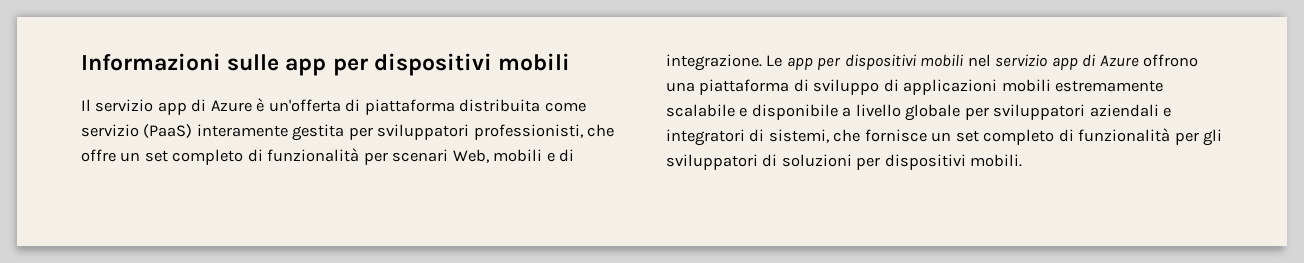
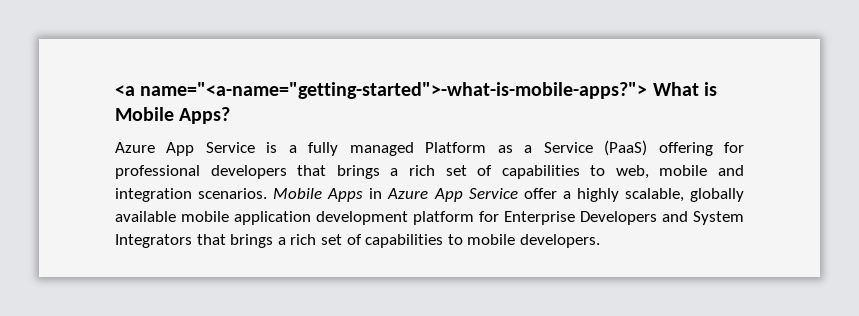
[81,53,571,76] [81,98,586,115] [81,124,615,141] [81,148,575,165] [666,54,1199,71] [666,79,1164,95] [666,104,1172,121] [666,128,1223,146] [666,154,1023,170] Informazioni sulle app per dispositivi mobili // Il servizio app di Azure è un'offerta di piattaforma distribuita come servizio (PaaS) interamente gestita per sviluppatori professionisti, che offre un set completo di funzionalità per scenari Web, mobili e di integrazione. Le app per dispositivi mobili nel servizio app di Azure offrono una piattaforma di sviluppo di applicazioni mobili estremamente scalabile e disponibile a livello globale per sviluppatori aziendali e integratori di sistemi, che fornisce un set completo di funzionalità per gli sviluppatori di soluzioni per dispositivi mobili. -> [115,82,717,99] [115,107,231,124] [115,140,744,156] [115,165,744,179] [115,188,744,202] [115,211,744,225] [115,234,600,248] <a name="<a-name="getting-started">-what-is-mobile-apps?"> What is Mobile Apps? // Azure App Service is a fully managed Platform as a Service (PaaS) offering for professional developers that brings a rich set of capabilities to web, mobile and integration scenarios. Mobile Apps in Azure App Service offer a highly scalable, globally available mobile application development platform for Enterprise Developers and System Integrators that brings a rich set of capabilities to mobile developers.

